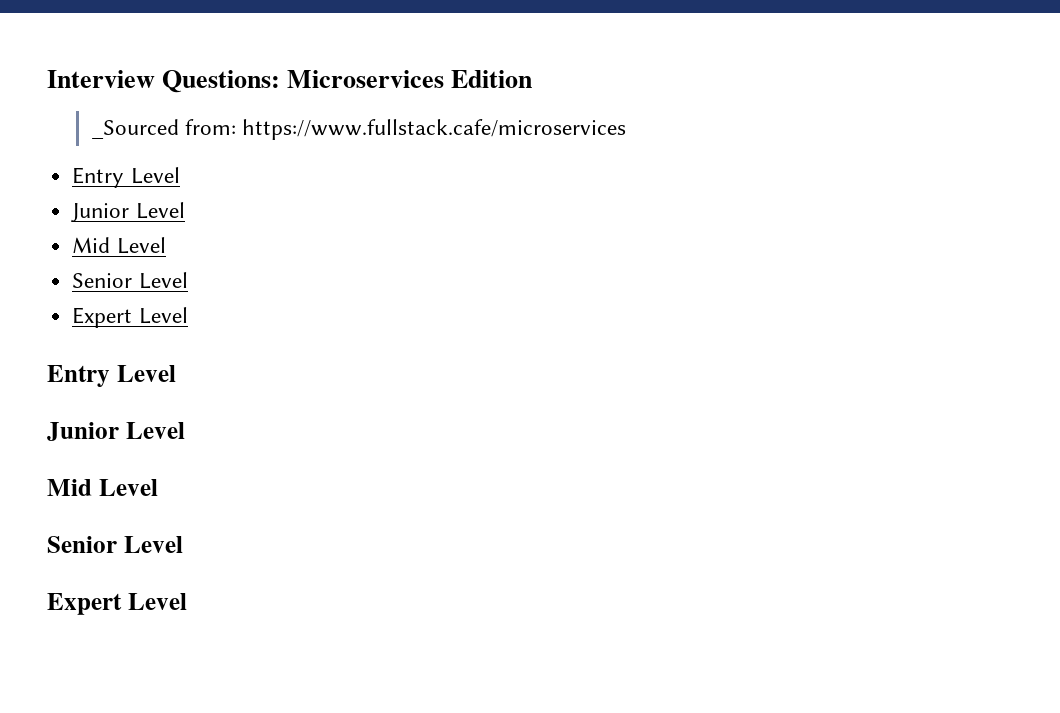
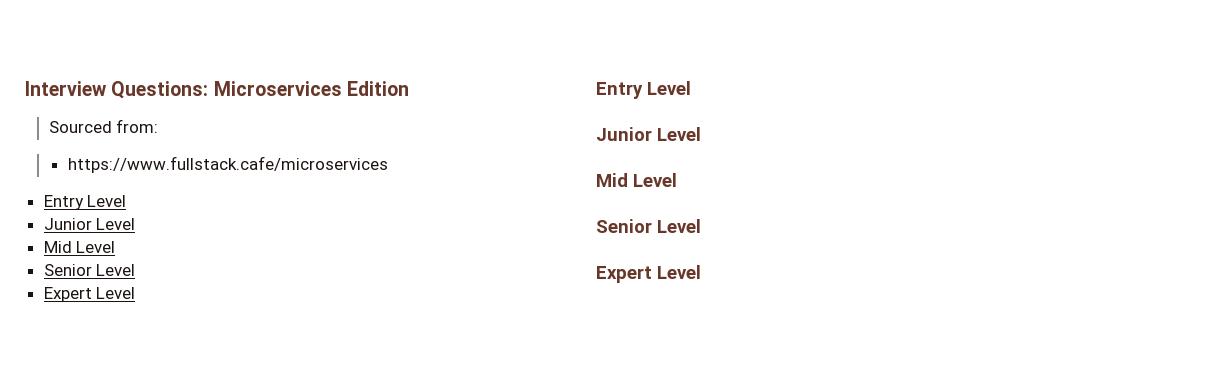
[91,119,179,139] _Sourced -> [48,121,112,133] Sourced
(236, 127) none -> (159, 126) //

